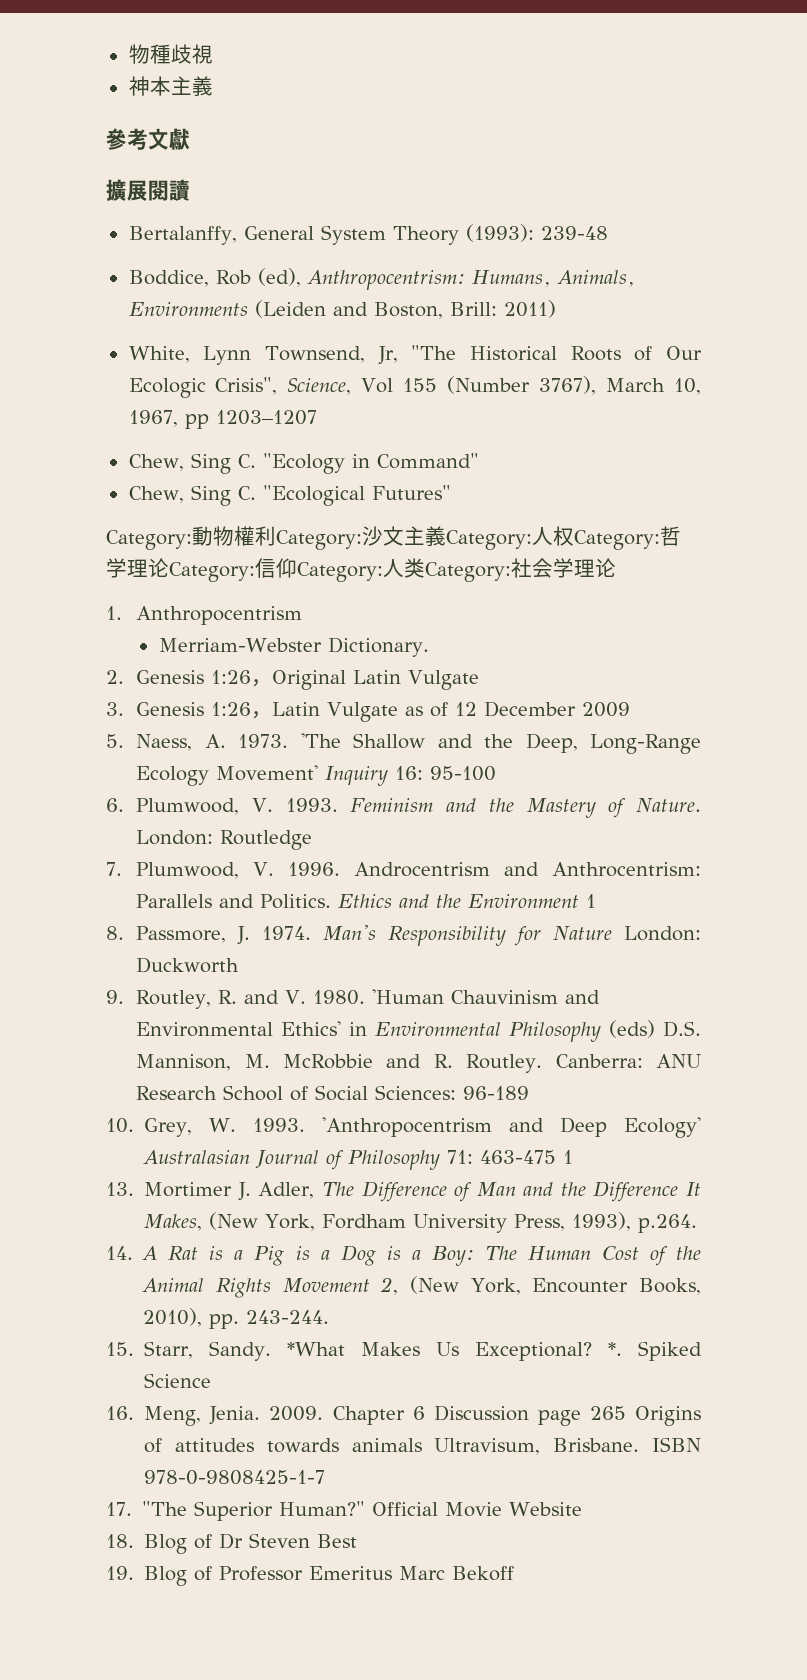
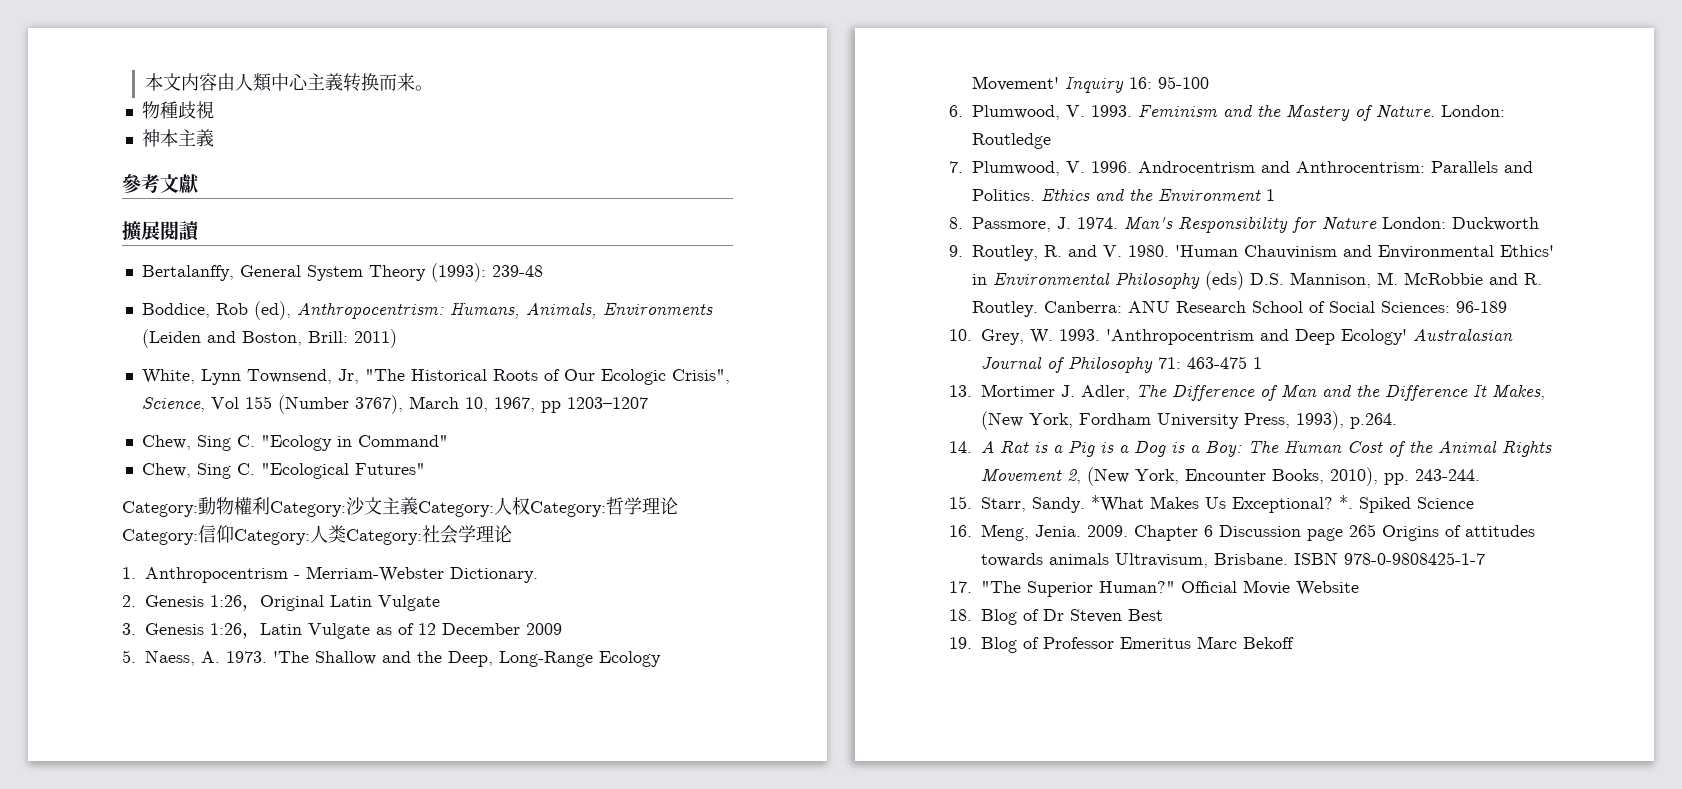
(128, 54) none -> [145,73,434,92] 本文内容由人類中心主義转换而来。 //
(303, 615) // -> [294,575,301,579] -

